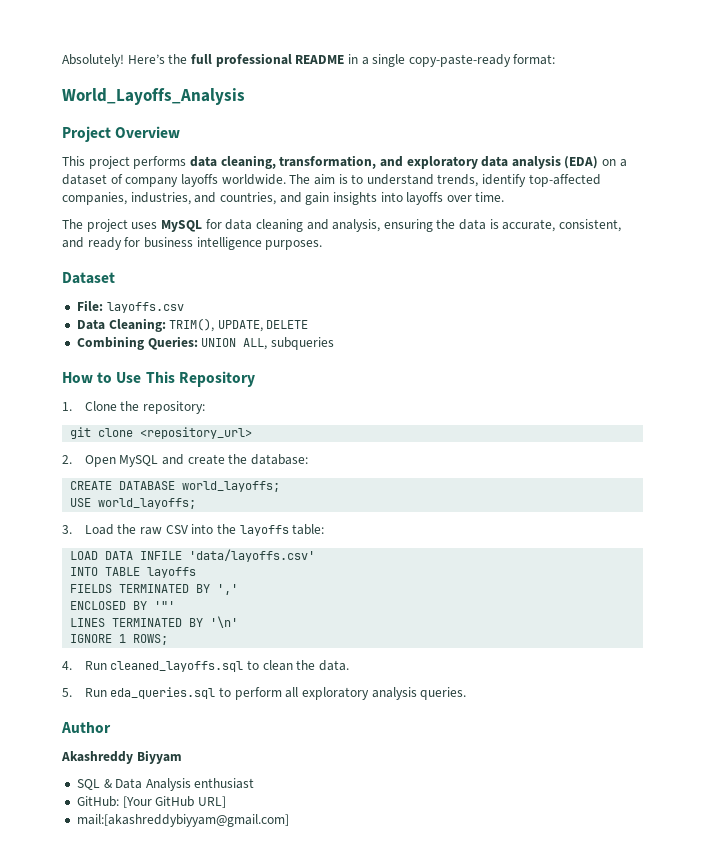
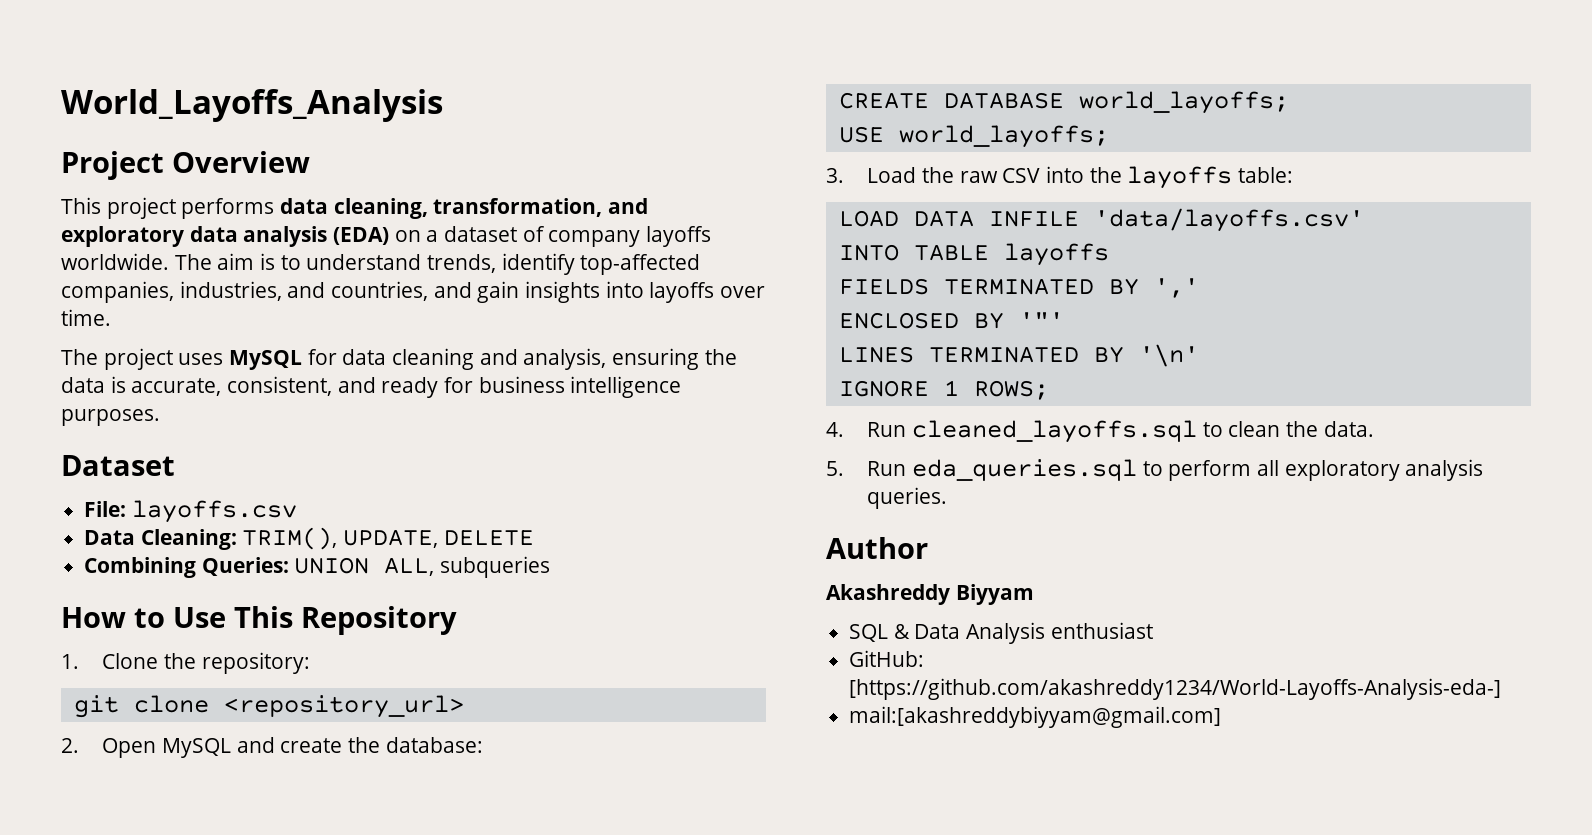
[62,53,556,67] Absolutely! Here’s the full professional README in a single copy-paste-ready format: // -> (61, 105) none
[122,796,226,808] [Your GitHub URL] -> [849,678,1502,700] [https://github.com/akashreddy1234/World-Layoffs-Analysis-eda-]

